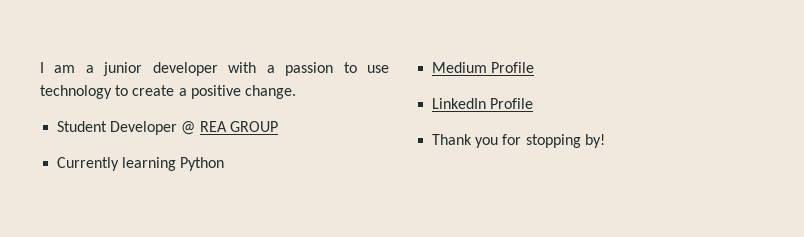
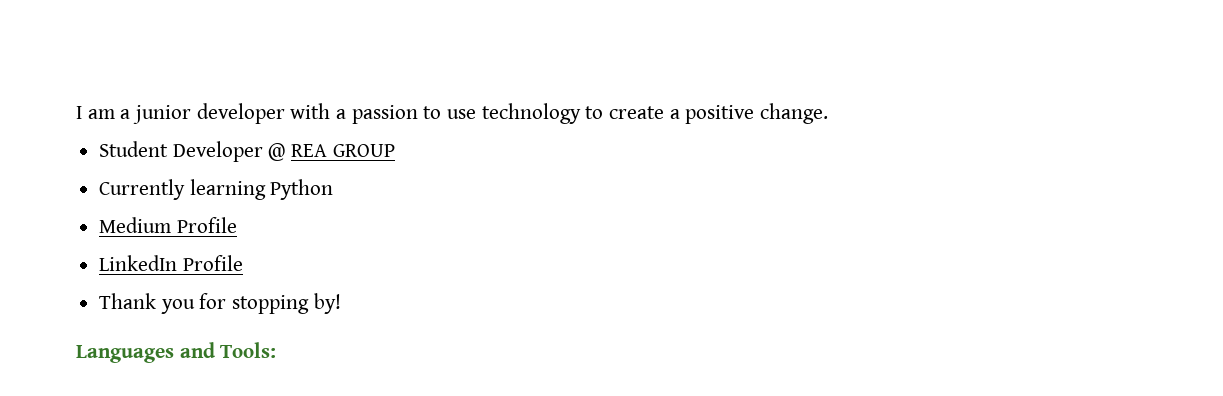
(605, 141) none -> [76,342,277,363] // Languages and Tools:

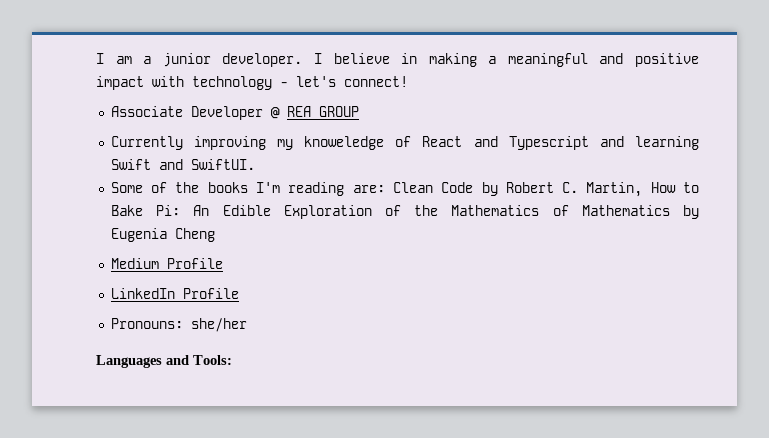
[196,103,829,124] [99,141,169,157] developer with a passion to use technology to create a positive change. // Student -> [222,53,699,67] [96,76,408,90] [110,106,183,117] developer. I believe in making a meaningful and positive impact with technology - let's connect! // Associate
[189,179,334,200] learning Python -> [193,136,699,150] [110,159,255,170] [110,182,699,197] [110,205,699,219] [110,228,215,242] improving my knoweledge of React and Typescript and learning Swift and SwiftUI. // Some of the books I'm reading are: Clean Code by Robert C. Martin, How to Bake Pi: An Edible Exploration of the Mathematics of Mathematics by Eugenia Cheng
[99,293,341,314] Thank you for stopping by! -> [110,318,247,332] Pronouns: she/her

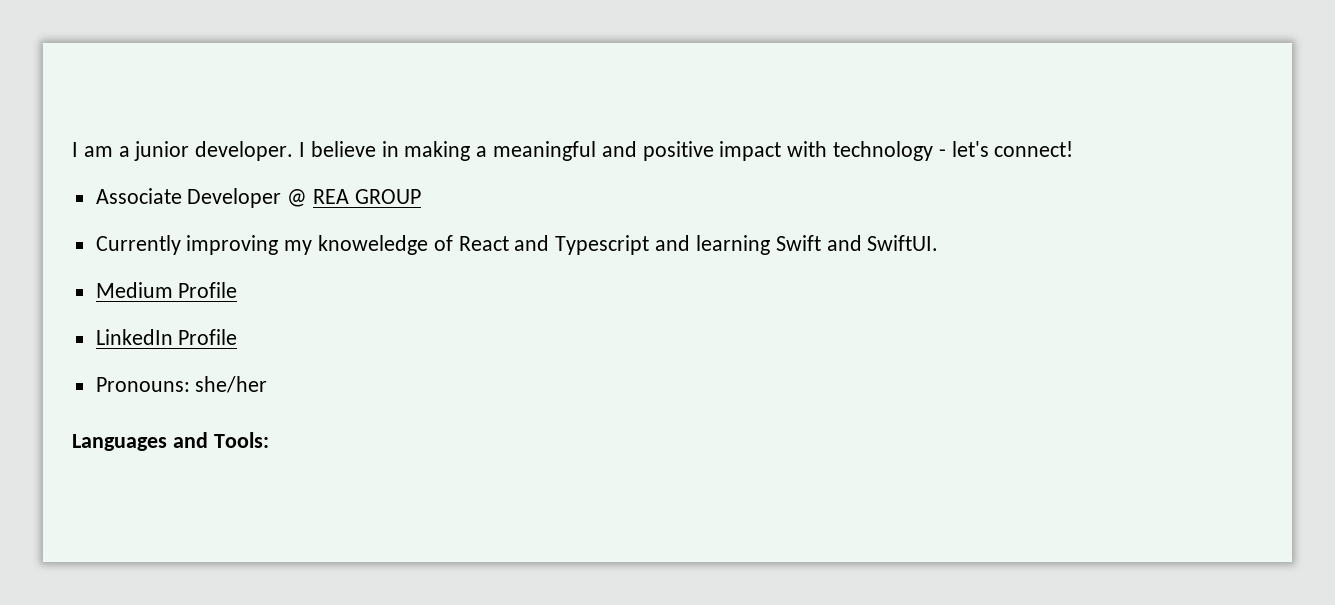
[110,182,699,197] [110,205,699,219] [110,228,215,242] // Some of the books I'm reading are: Clean Code by Robert C. Martin, How to Bake Pi: An Edible Exploration of the Mathematics of Mathematics by Eugenia Cheng -> (939, 243) none

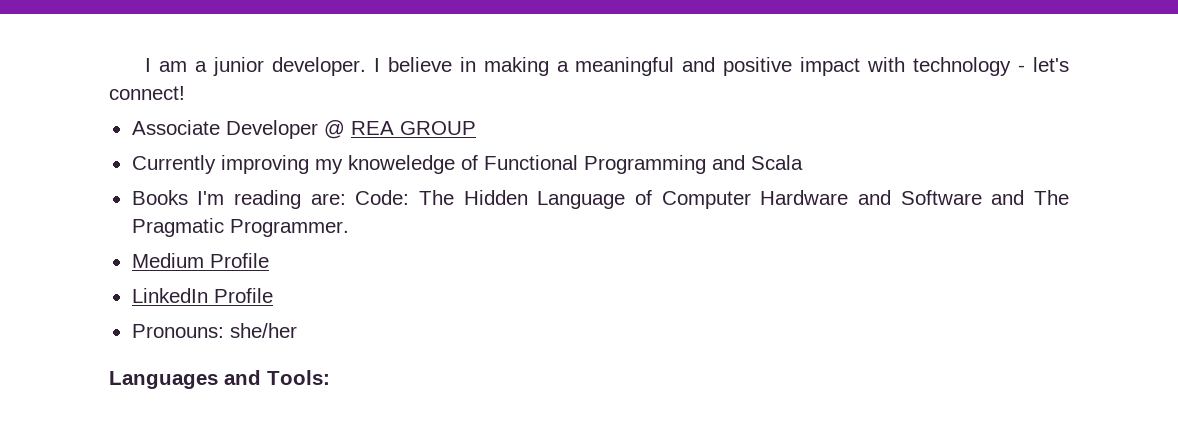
[458,235,939,255] React and Typescript and learning Swift and SwiftUI. -> [483,155,803,174] [131,190,1069,209] [131,218,349,237] Functional Programming and Scala // Books I'm reading are: Code: The Hidden Language of Computer Hardware and Software and The Pragmatic Programmer.

